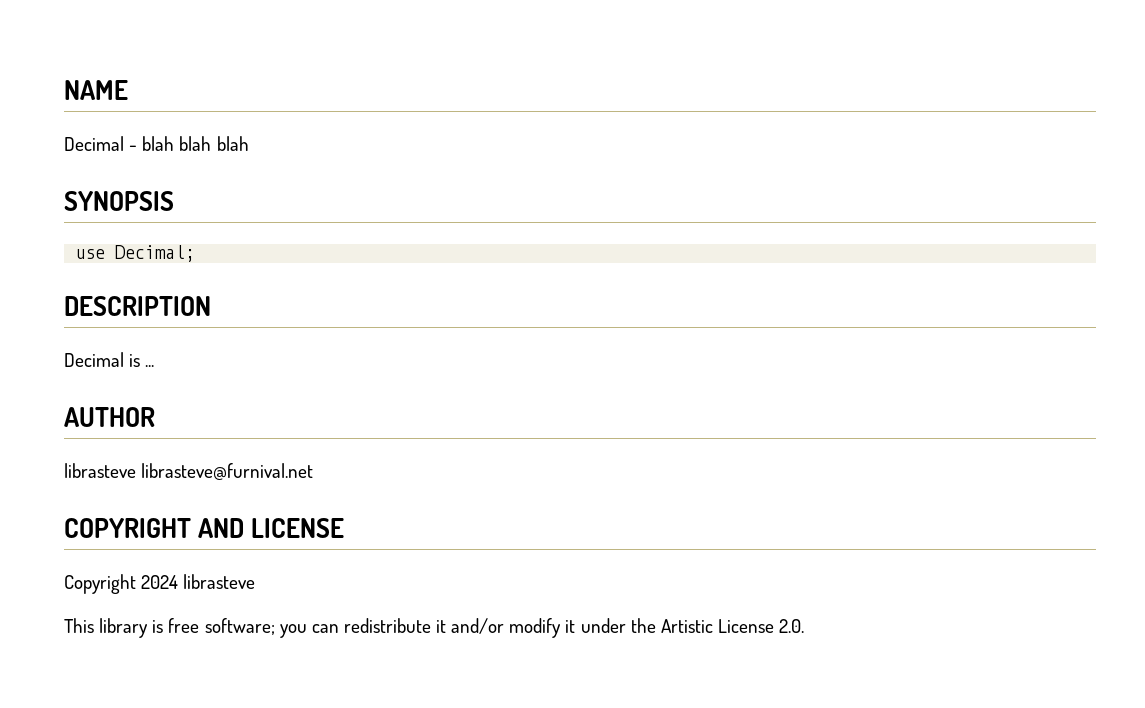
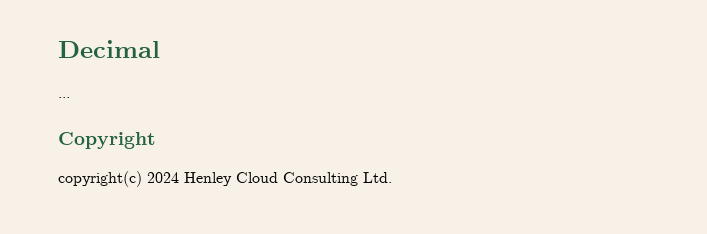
[64,80,128,100] [64,136,249,151] [64,191,174,211] [75,245,196,262] [64,296,211,316] [64,352,155,367] [64,407,155,427] [64,463,314,480] [64,518,345,538] [64,574,256,594] [64,618,805,638] NAME // Decimal - blah blah blah // SYNOPSIS // use Decimal; // DESCRIPTION // Decimal is ... // AUTHOR // librasteve librasteve@furnival.net // COPYRIGHT AND LICENSE // Copyright 2024 librasteve // This library is free software; you can redistribute it and/or modify it under the Artistic License 2.0. -> [58,40,160,58] [58,97,70,98] [58,132,156,149] [58,171,392,187] Decimal // ... // Copyright // copyright(c) 2024 Henley Cloud Consulting Ltd.

